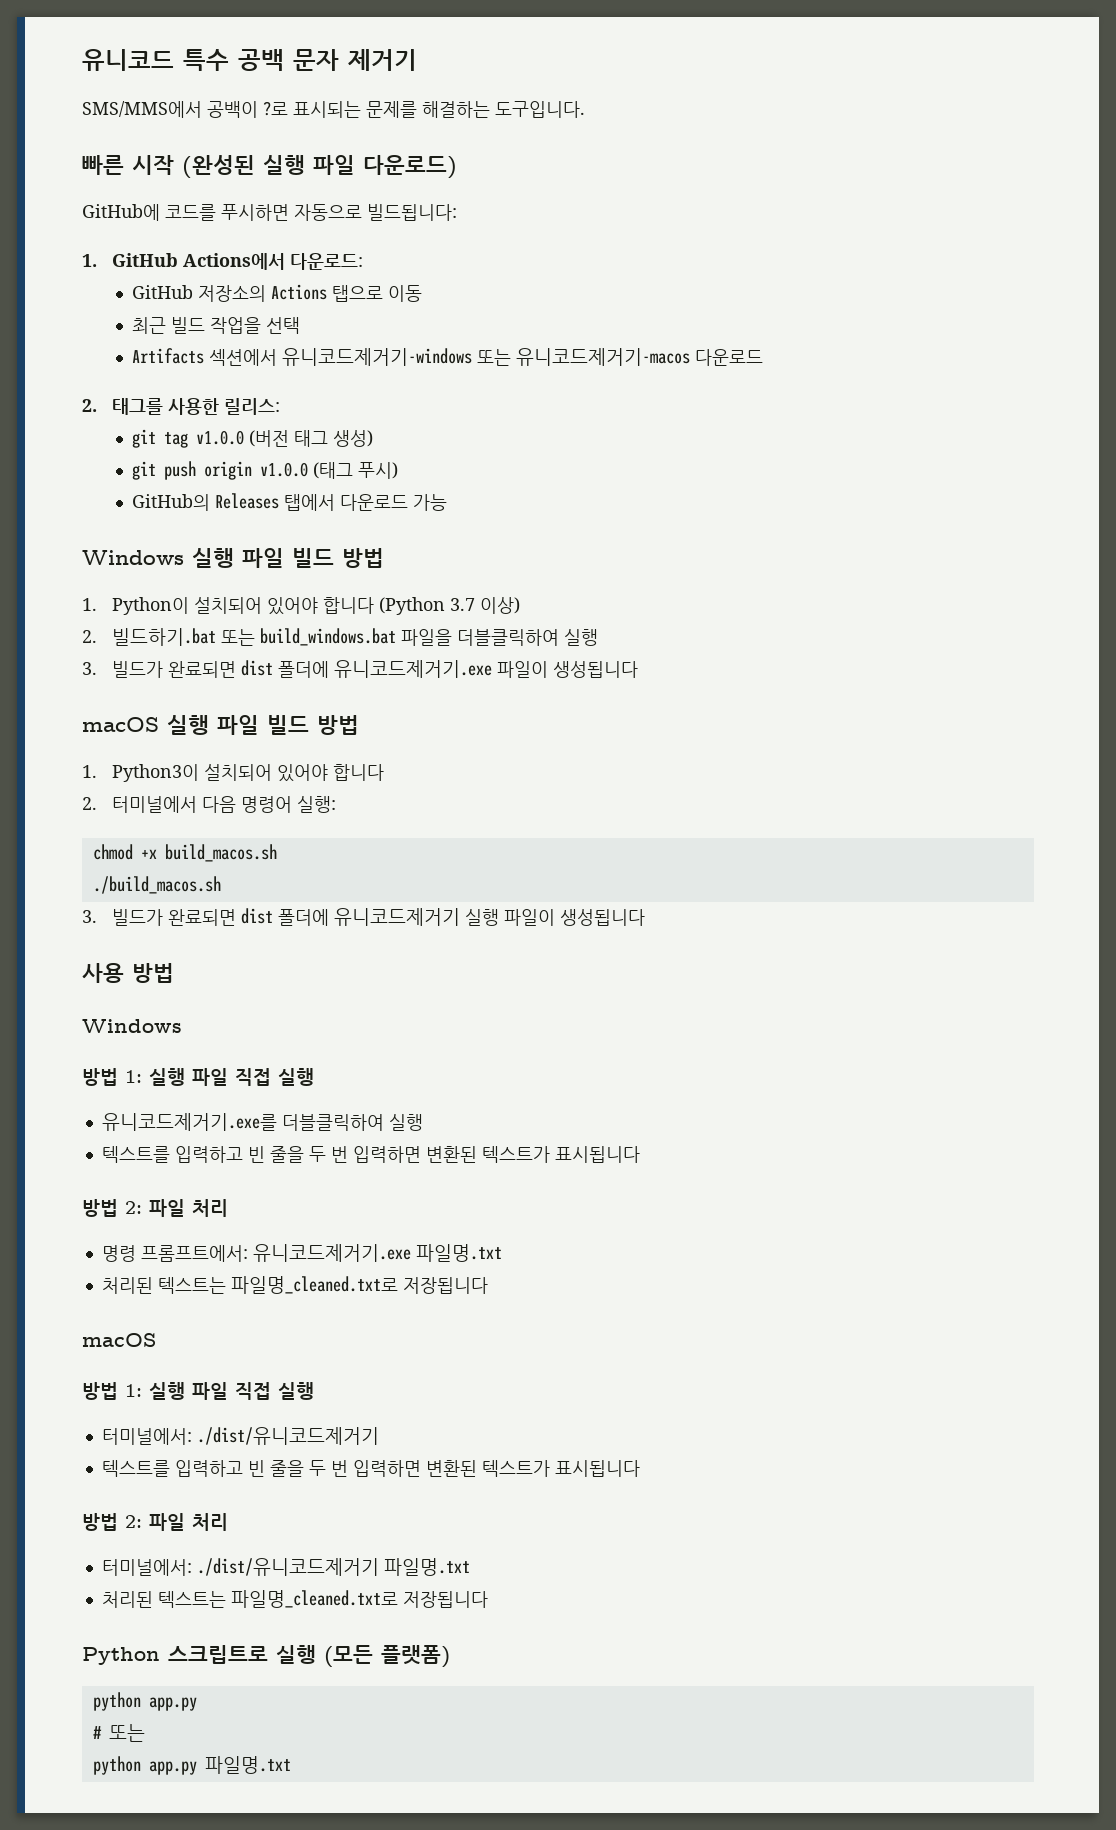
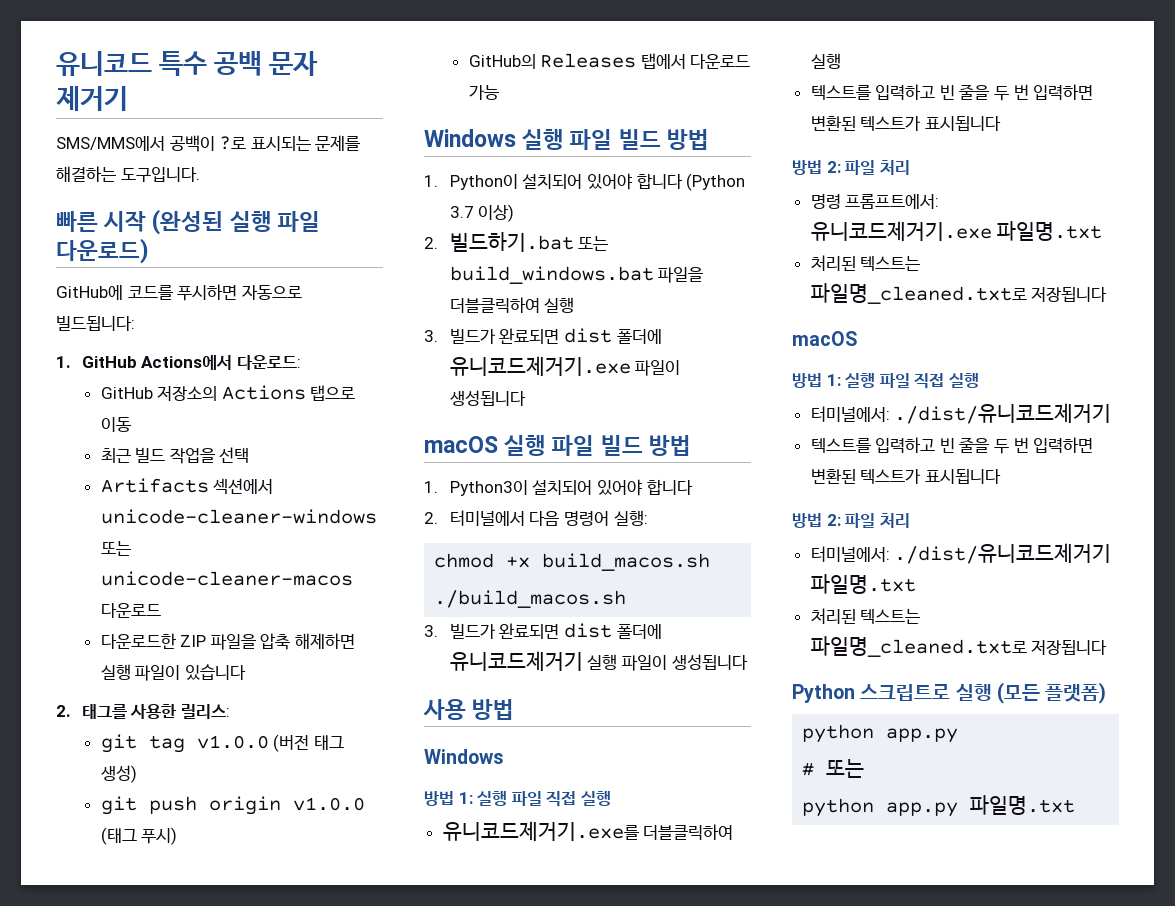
[282,348,764,366] 유니코드제거기-windows 또는 유니코드제거기-macos 다운로드 -> [100,509,377,524] [100,541,131,556] [100,571,353,586] [100,603,161,618] [100,633,355,650] [100,664,246,681] unicode-cleaner-windows 또는 unicode-cleaner-macos 다운로드 // 다운로드한 ZIP 파일을 압축 해제하면 실행 파일이 있습니다

